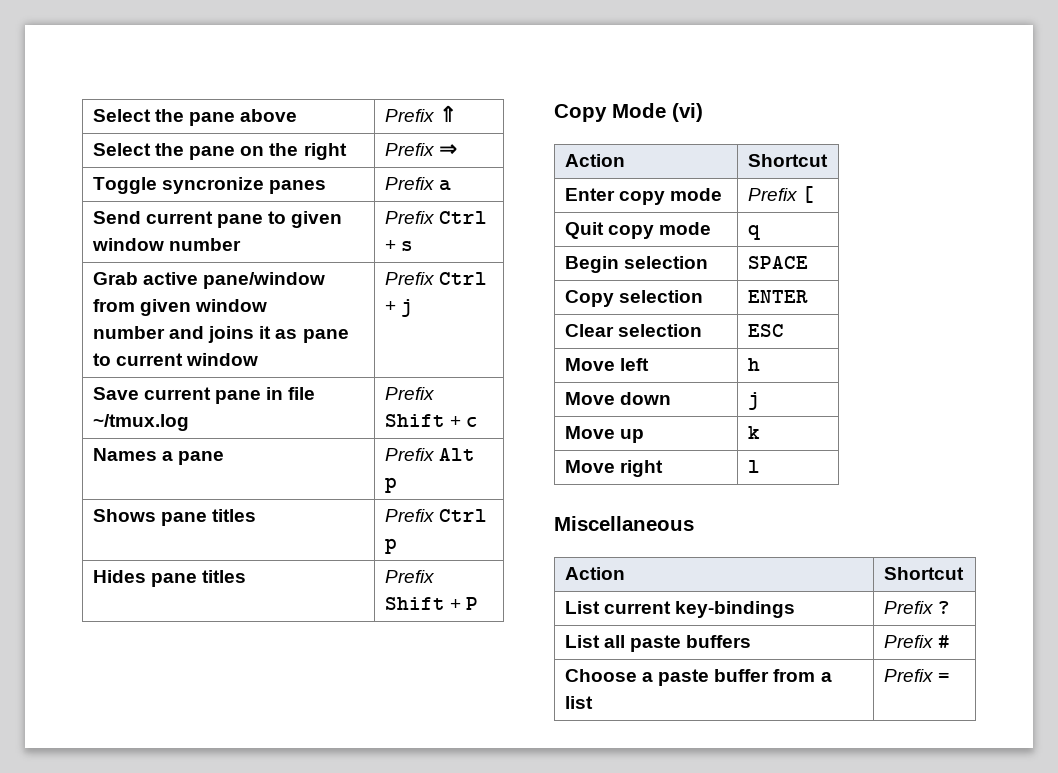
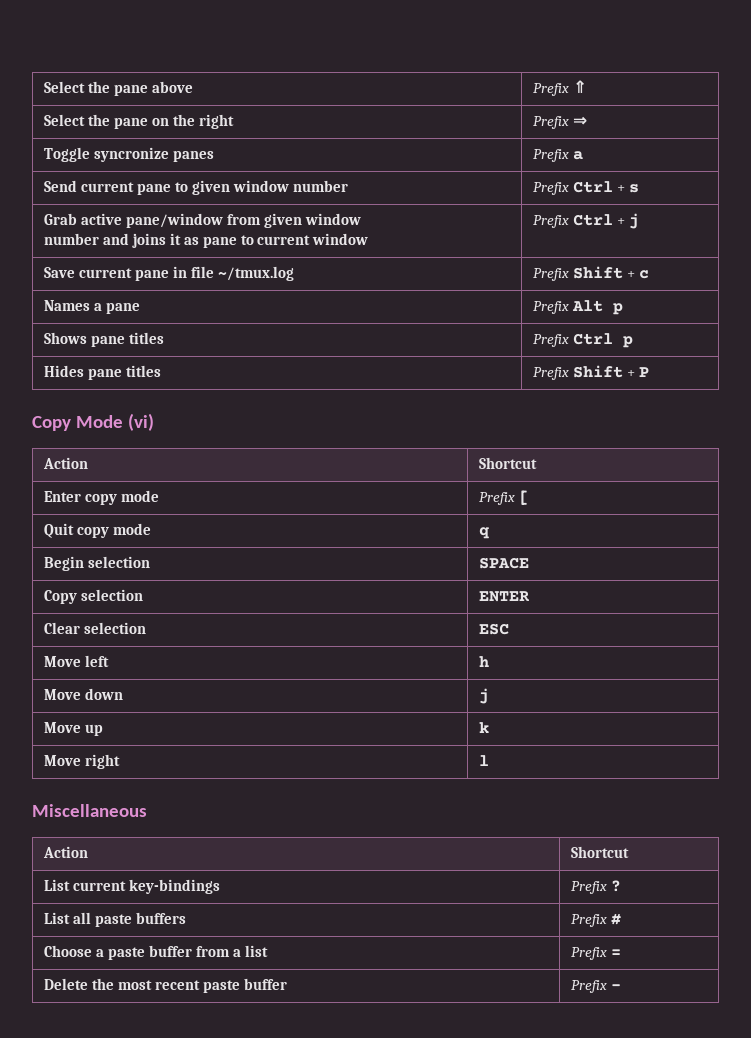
(951, 677) none -> [44,978,287,993] [571,980,621,993] // Delete the most recent paste buffer | Prefix -

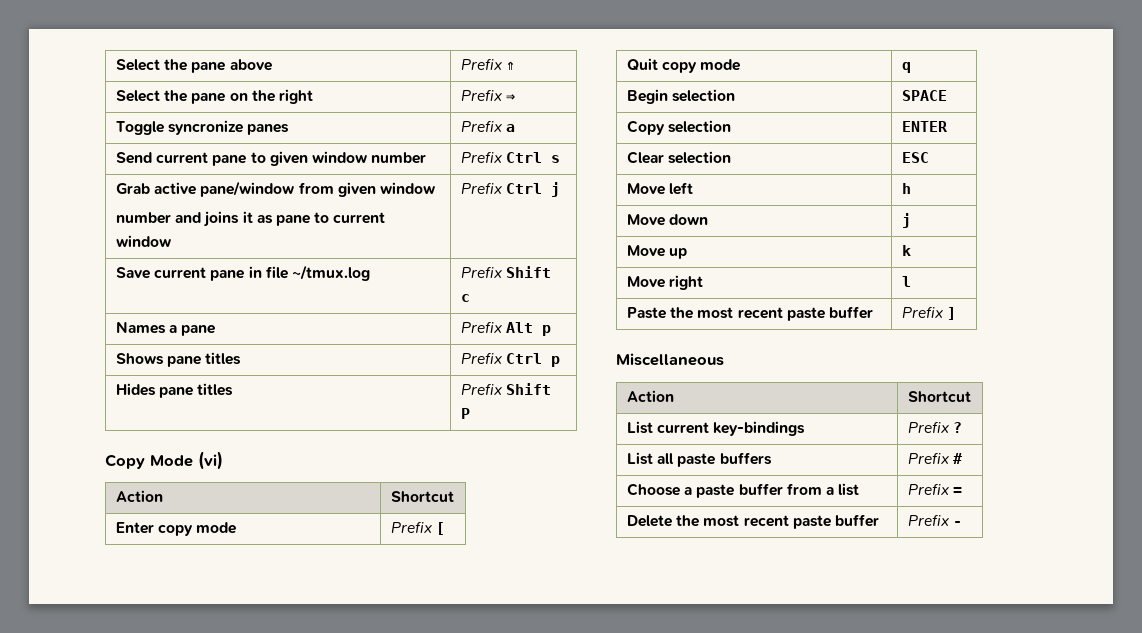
[616,185,625,192] + -> (543, 157) none
[616,218,625,225] + -> (543, 188) none
[626,271,635,278] + -> (552, 272) none
[626,370,635,377] + -> (552, 389) none
(490, 760) none -> [626,306,873,321] [901,306,957,320] // Paste the most recent paste buffer | Prefix ]

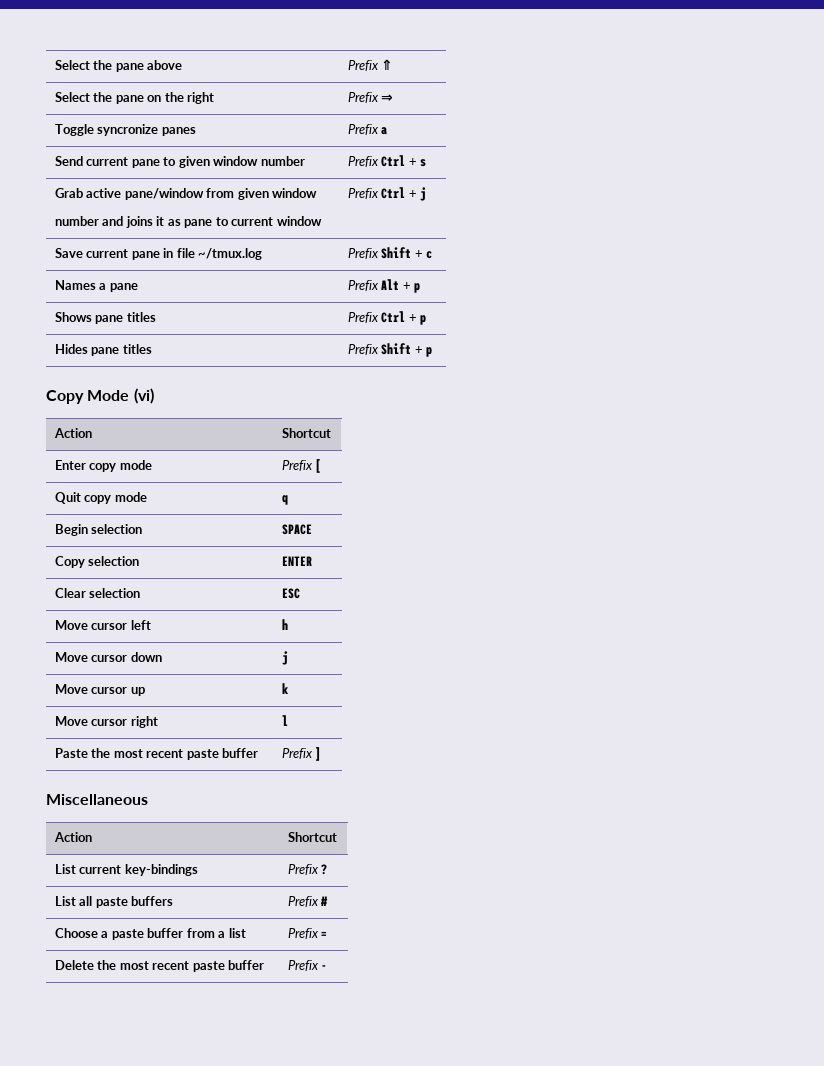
(543, 157) none -> [408,158,417,166] +
(543, 188) none -> [408,190,417,198] +
(552, 272) none -> [414,250,423,258] +
(534, 327) none -> [402,282,411,290] +
(543, 358) none -> [408,314,417,322] +
[460,408,470,419] P -> [414,346,433,357] + p
(665, 189) none -> [91,623,128,630] cursor
(665, 220) none -> [91,655,128,662] cursor
(665, 251) none -> [91,687,128,694] cursor
(665, 282) none -> [91,719,128,726] cursor

